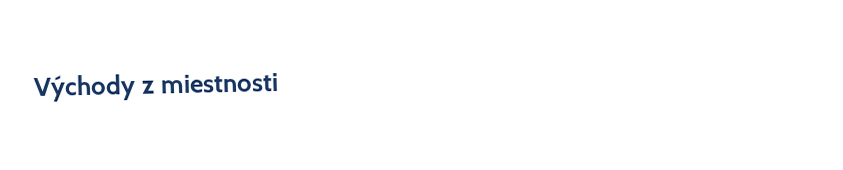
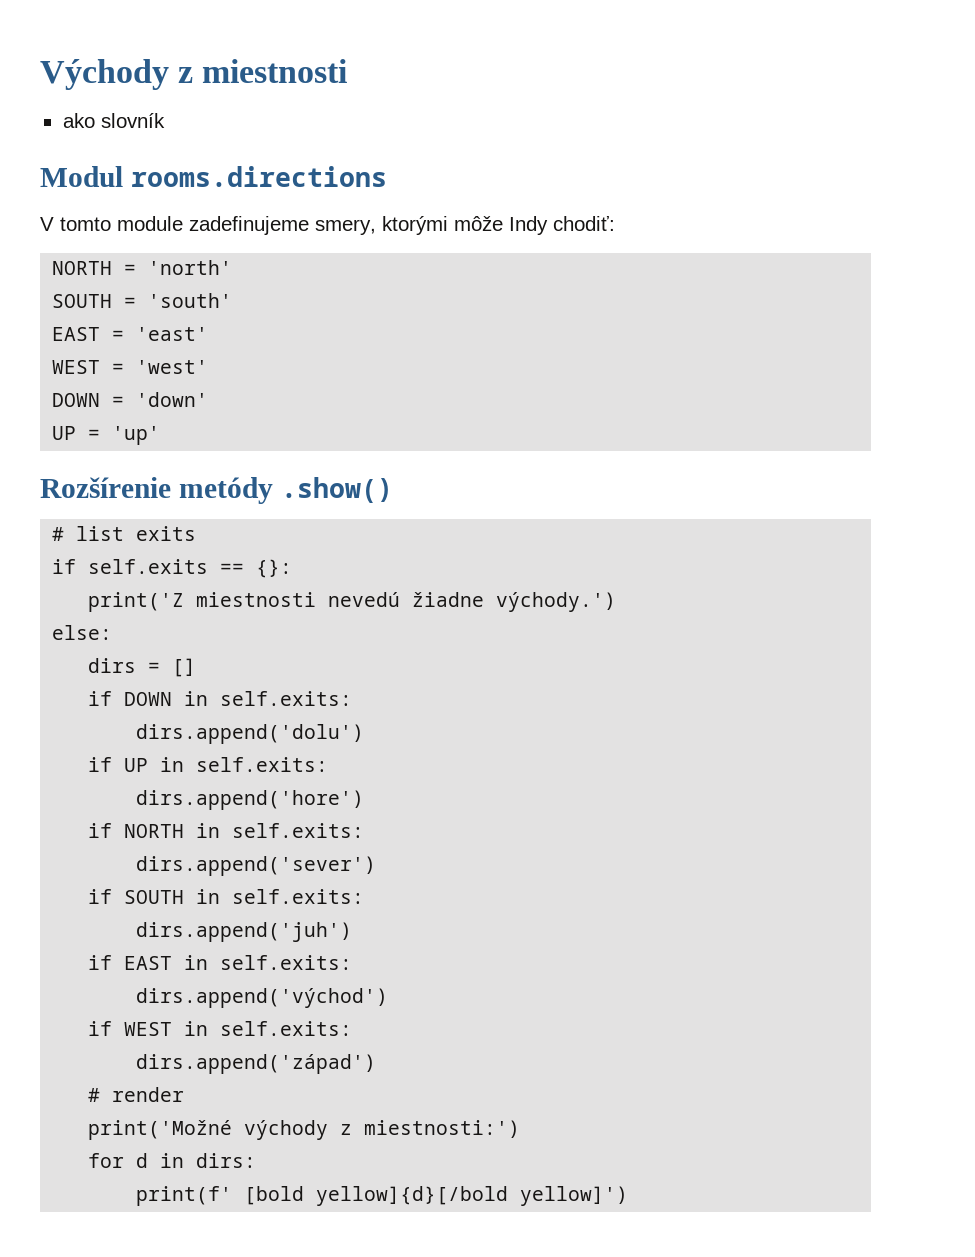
(280, 83) none -> [62,113,165,128] [40,166,387,187] [40,216,615,235] [52,260,233,275] [52,293,233,308] [52,327,209,341] [52,360,209,374] [52,392,209,407] [52,426,161,445] [40,477,393,504] [52,526,197,541] [52,559,293,578] [88,592,617,612] [52,625,113,640] [88,658,197,677] [88,691,353,706] [136,724,365,744] [88,757,329,772] [136,790,365,810] [88,823,365,838] [136,856,377,876] [88,889,365,904] [136,922,353,942] [88,955,353,970] [136,988,389,1008] [88,1021,353,1036] [136,1054,377,1074] [88,1087,185,1102] [88,1120,521,1140] [88,1153,257,1168] [136,1186,629,1206] // ako slovník // Modul rooms.directions // V tomto module zadefinujeme smery, ktorými môže Indy chodiť: // NORTH = 'north' // SOUTH = 'south' // EAST = 'east' // WEST = 'west' // DOWN = 'down' // UP = 'up' // Rozšírenie metódy .show() // # list exits // if self.exits == {}: // print('Z miestnosti nevedú žiadne východy.') // else: // dirs = [] // if DOWN in self.exits: // dirs.append('dolu') // if UP in self.exits: // dirs.append('hore') // if NORTH in self.exits: // dirs.append('sever') // if SOUTH in self.exits: // dirs.append('juh') // if EAST in self.exits: // dirs.append('východ') // if WEST in self.exits: // dirs.append('západ') // # render // print('Možné východy z miestnosti:') // for d in dirs: // print(f' [bold yellow]{d}[/bold yellow]')

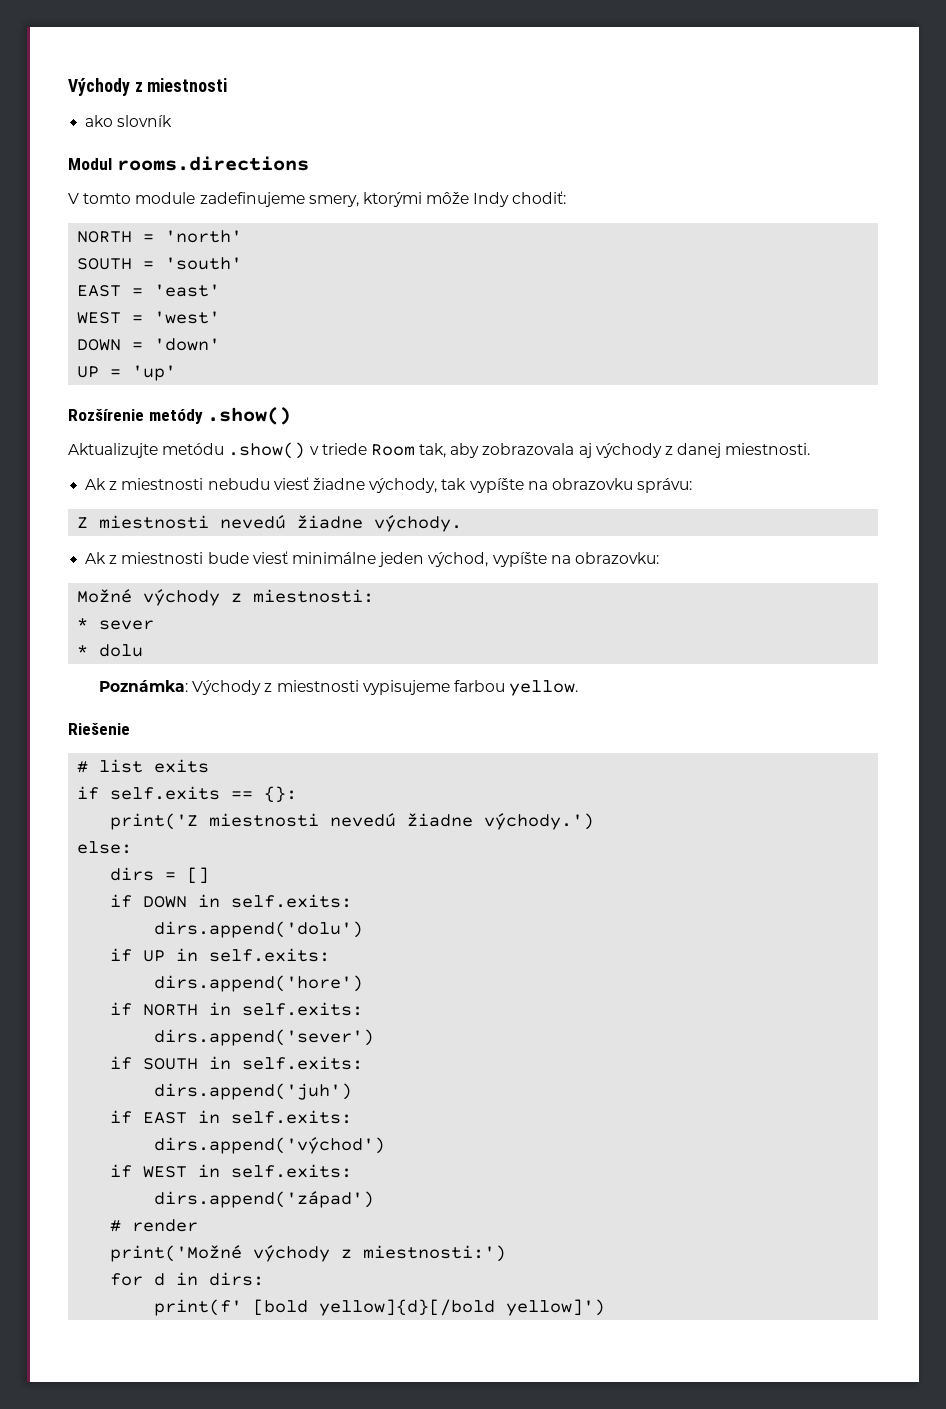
(393, 490) none -> [68,442,811,459] [85,477,693,493] [77,515,463,532] [85,551,659,567] [77,589,375,606] [77,618,155,630] [77,644,144,657] [98,680,579,696] [68,722,130,735] // Aktualizujte metódu .show() v triede Room tak, aby zobrazovala aj východy z danej miestnosti. // Ak z miestnosti nebudu viesť žiadne východy, tak vypíšte na obrazovku správu: // Z miestnosti nevedú žiadne východy. // Ak z miestnosti bude viesť minimálne jeden východ, vypíšte na obrazovku: // Možné východy z miestnosti: // * sever // * dolu // Poznámka: Východy z miestnosti vypisujeme farbou yellow. // Riešenie

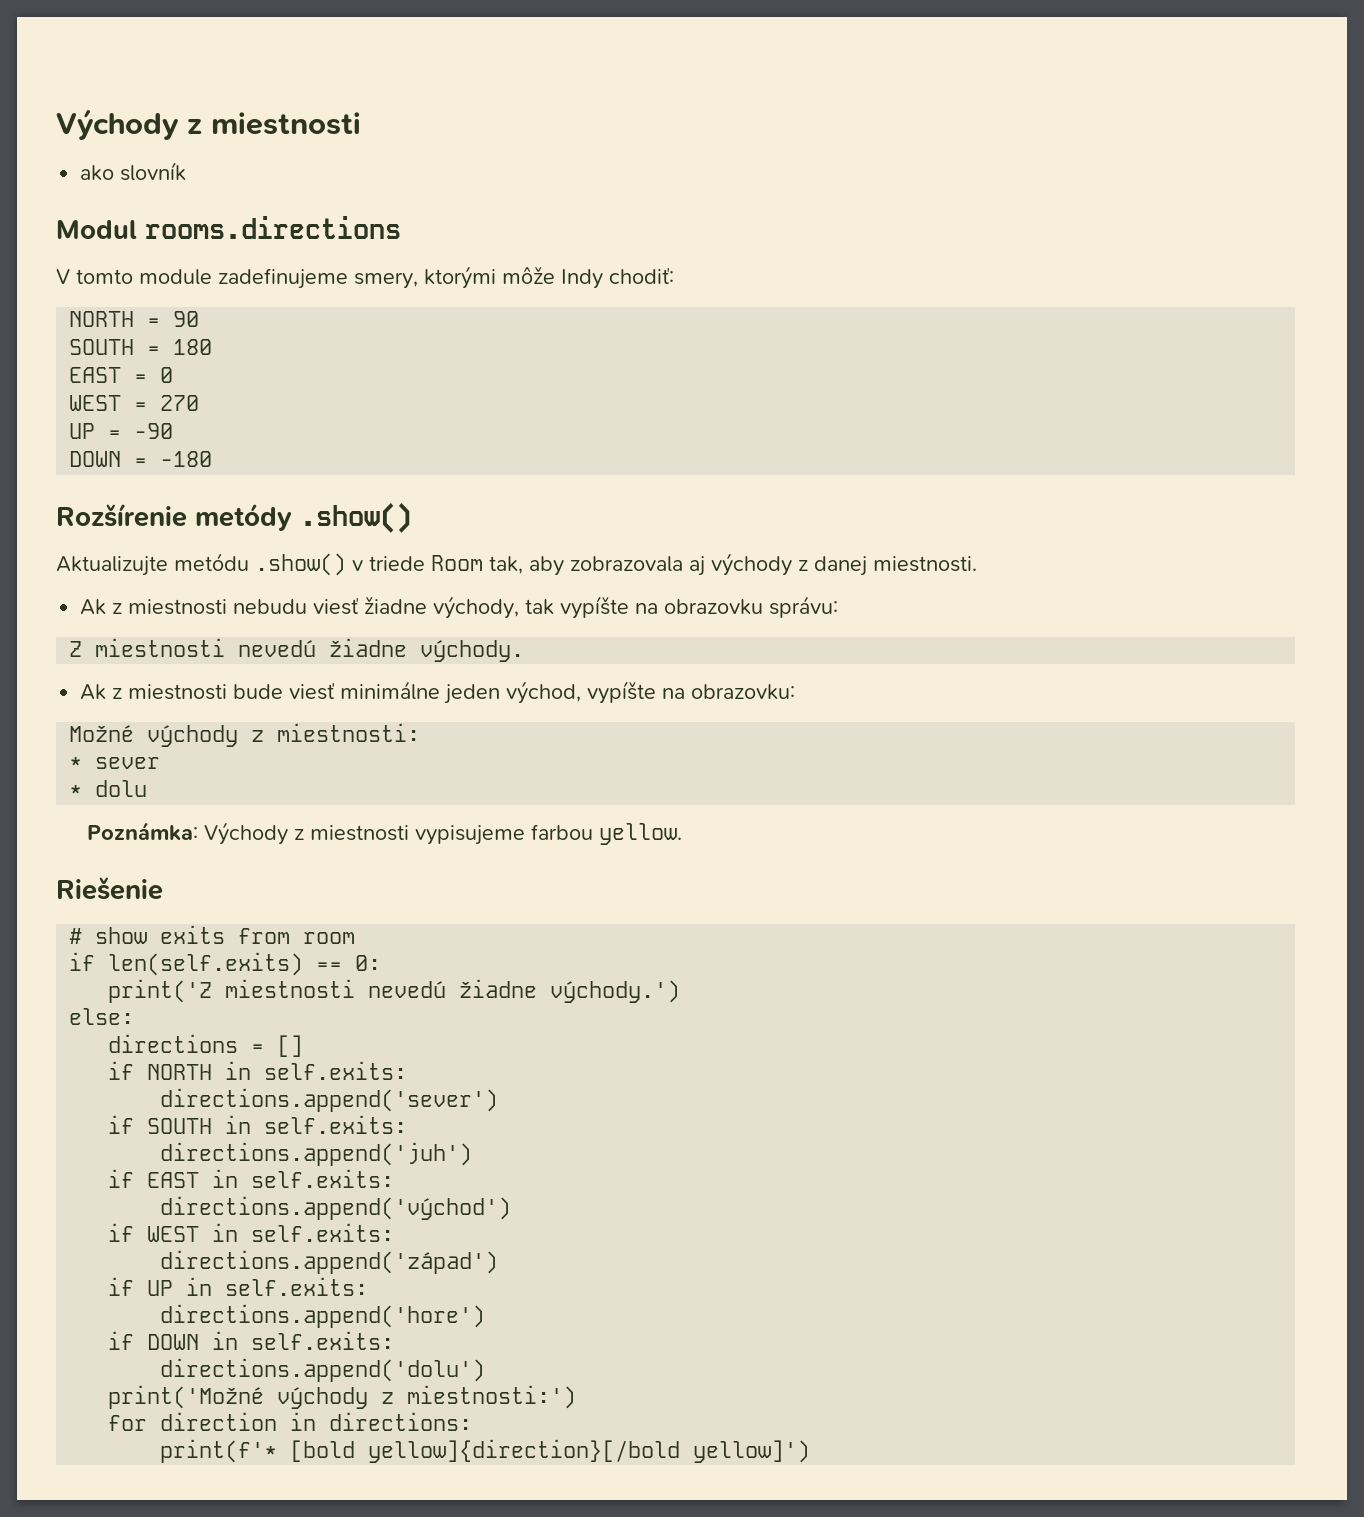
[165,230,243,243] 'north' -> [173,311,200,327] 90
[165,257,243,270] 'south' -> [173,339,213,355] 180
[154,284,221,297] 'east' -> [160,367,174,383] 0
[154,311,221,324] [77,338,221,351] [77,365,177,381] 'west' // DOWN = 'down' // UP = 'up' -> [160,395,200,411] [69,423,174,439] [69,451,213,467] 270 // UP = -90 // DOWN = -180
[99,759,144,773] list -> [95,927,148,944] show
[77,786,298,803] // if self.exits == {}: -> [238,928,356,944] [69,952,382,976] from room // if len(self.exits) == 0:
[110,867,155,881] dirs -> [108,1034,239,1053] directions
[143,894,353,908] [154,921,364,938] [110,948,331,962] [154,975,364,992] [110,1002,364,1016] [154,1029,375,1046] [110,1056,364,1070] [154,1083,353,1100] [110,1110,353,1124] [154,1137,386,1154] [110,1164,353,1178] [154,1191,375,1208] [110,1219,199,1232] DOWN in self.exits: // dirs.append('dolu') // if UP in self.exits: // dirs.append('hore') // if NORTH in self.exits: // dirs.append('sever') // if SOUTH in self.exits: // dirs.append('juh') // if EAST in self.exits: // dirs.append('východ') // if WEST in self.exits: // dirs.append('západ') // # render -> [147,1061,408,1080] [160,1088,499,1112] [108,1115,408,1134] [160,1142,473,1166] [108,1169,395,1188] [160,1196,512,1220] [108,1223,395,1242] [160,1250,499,1274] [108,1277,369,1296] [160,1304,486,1328] [108,1331,395,1350] [160,1358,486,1382] NORTH in self.exits: // directions.append('sever') // if SOUTH in self.exits: // directions.append('juh') // if EAST in self.exits: // directions.append('východ') // if WEST in self.exits: // directions.append('západ') // if UP in self.exits: // directions.append('hore') // if DOWN in self.exits: // directions.append('dolu')
[154,1272,265,1286] [154,1299,496,1316] d in dirs: // print(f' [bold yellow]{d}[/bold -> [160,1412,473,1431] [160,1439,681,1463] direction in directions: // print(f'* [bold yellow]{direction}[/bold

